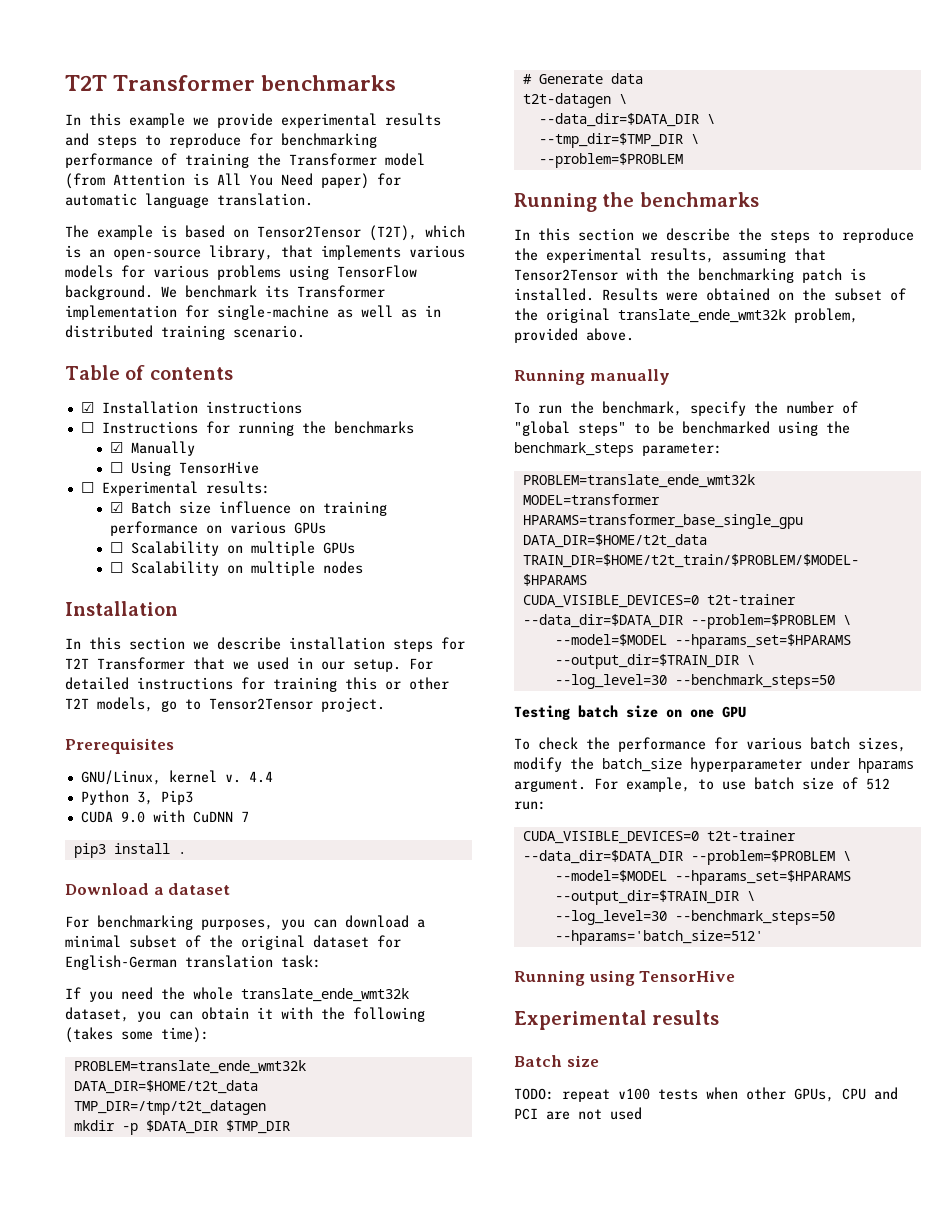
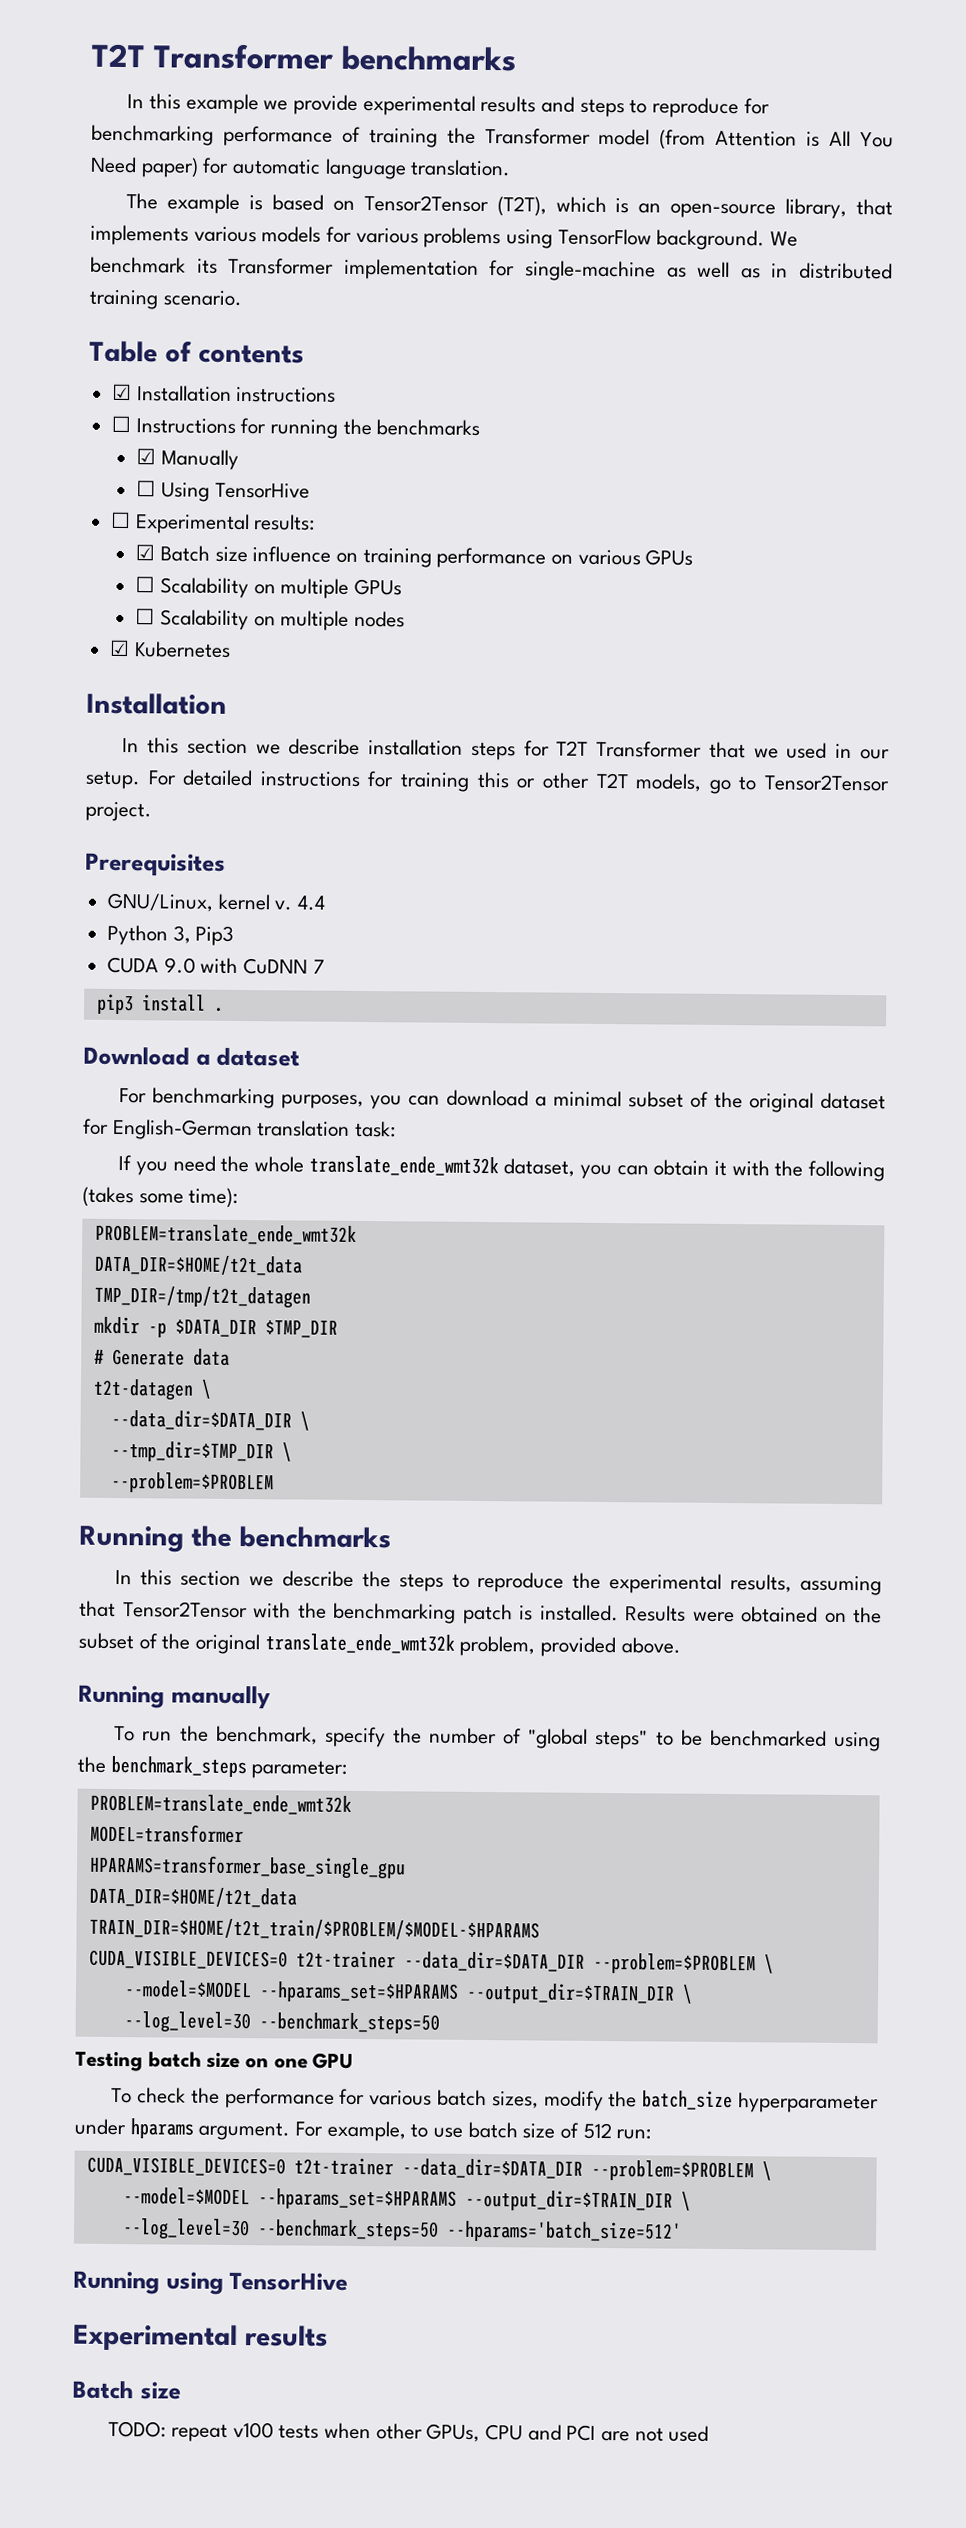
(363, 567) none -> [109,639,231,658] // ☑ Kubernetes

